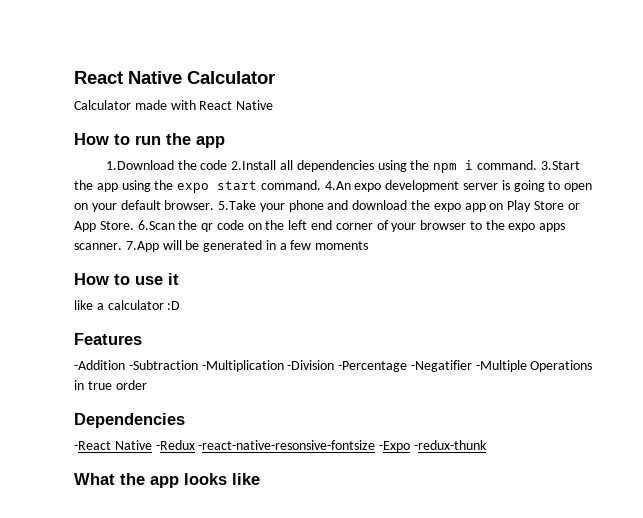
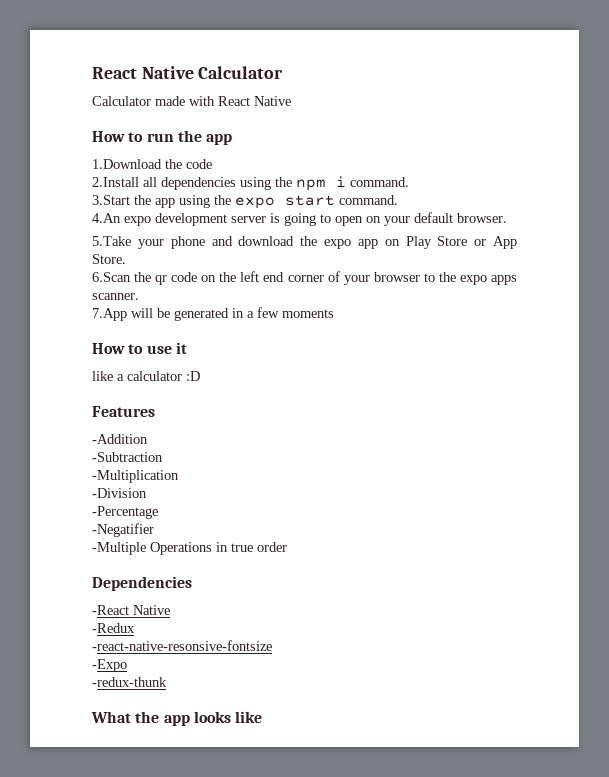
(228, 165) none -> (212, 164) //
(537, 165) none -> (409, 182) //
(321, 185) none -> (398, 200) //
(215, 205) none -> (507, 218) //
(134, 225) none -> (126, 259) //
(122, 246) none -> (139, 296) //
(125, 365) none -> (148, 439) //
(198, 365) none -> (163, 457) //
(284, 366) none -> (179, 476) //
(335, 365) none -> (147, 493) //
(408, 366) none -> (158, 512) //
(472, 366) none -> (154, 530) //
(152, 445) none -> (170, 610) //
(195, 445) none -> (135, 628) //
(376, 445) none -> (272, 645) //
(411, 446) none -> (127, 665) //

